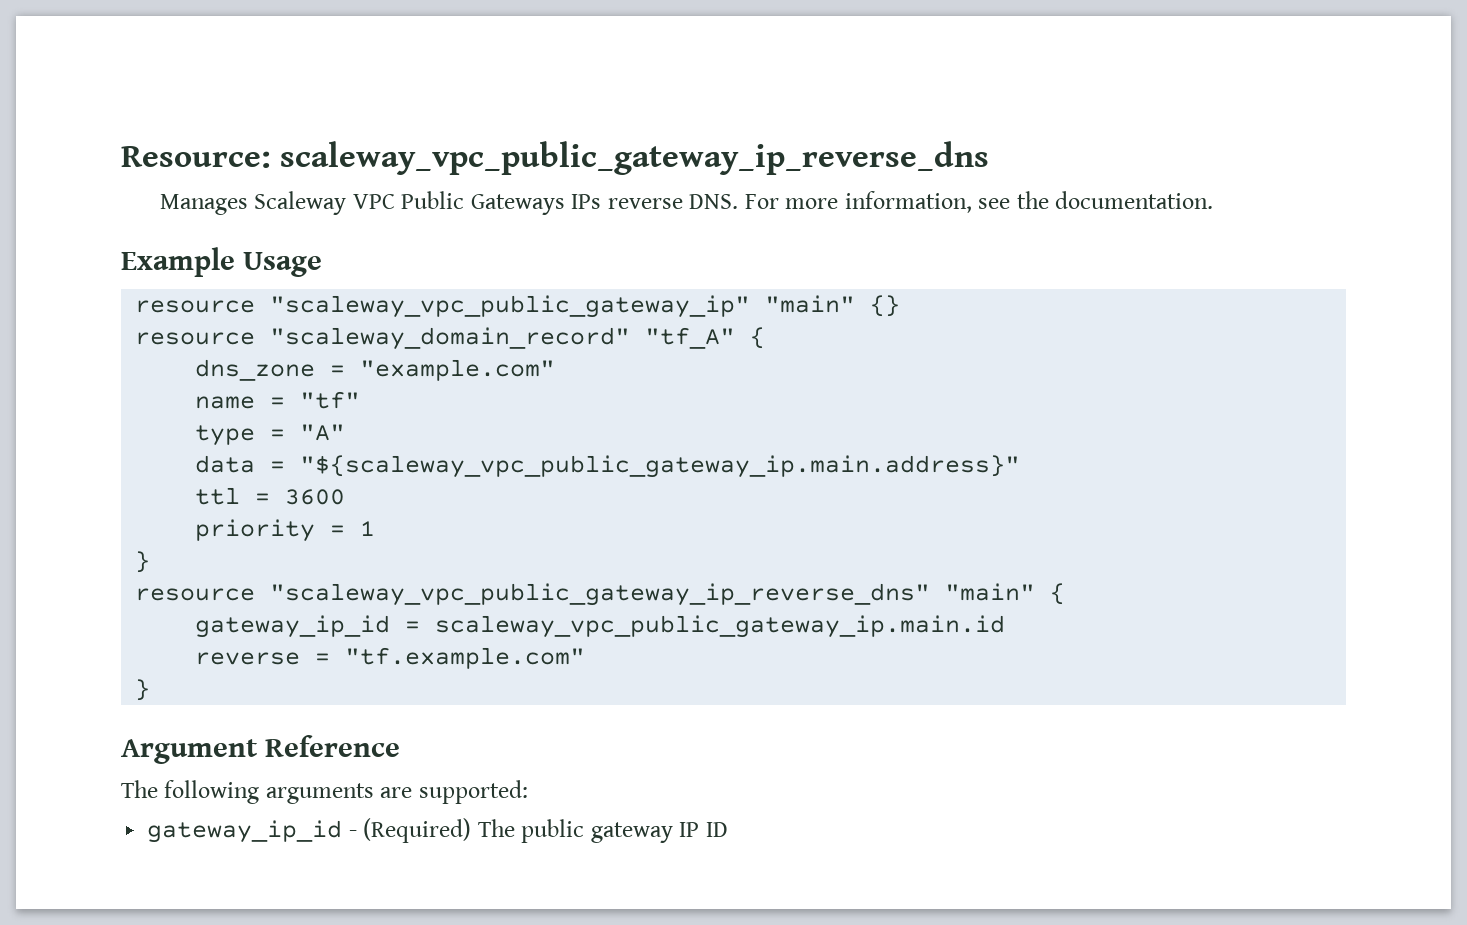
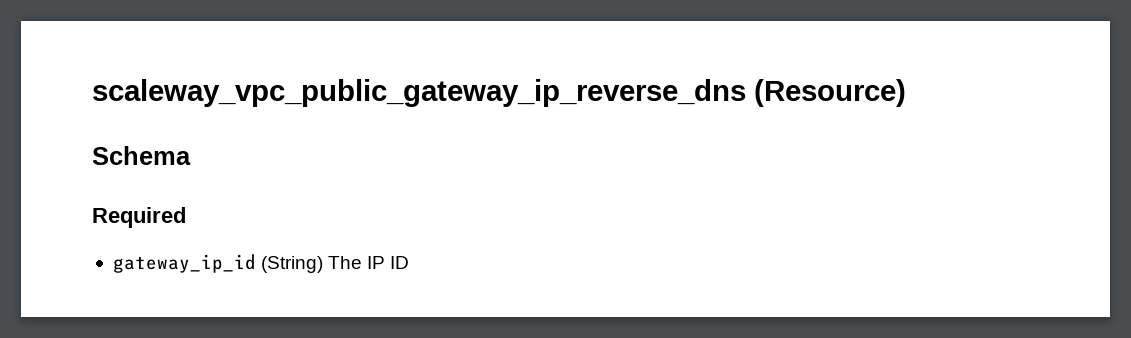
[121,146,271,168] Resource: -> (92, 93) none
[159,191,1213,215] [121,247,323,277] [135,295,901,318] [135,327,766,350] [195,359,556,381] [195,391,361,409] [195,424,346,446] [195,455,1021,478] [195,487,346,505] [195,519,376,542] [135,551,151,573] [135,583,1066,606] [195,615,1006,638] [195,647,586,669] [135,679,151,701] [121,735,401,764] [121,780,528,804] [147,818,673,843] // Manages Scaleway VPC Public Gateways IPs reverse DNS. For more information, see the documentation. // Example Usage // resource "scaleway_vpc_public_gateway_ip" "main" {} // resource "scaleway_domain_record" "tf_A" { // dns_zone = "example.com" // name = "tf" // type = "A" // data = "${scaleway_vpc_public_gateway_ip.main.address}" // ttl = 3600 // priority = 1 // } // resource "scaleway_vpc_public_gateway_ip_reverse_dns" "main" { // gateway_ip_id = scaleway_vpc_public_gateway_ip.main.id // reverse = "tf.example.com" // } // Argument Reference // The following arguments are supported: // gateway_ip_id - (Required) The public gateway -> [754,79,906,107] [92,146,191,165] [92,207,186,228] [112,254,363,273] (Resource) // Schema // Required // gateway_ip_id (String) The

